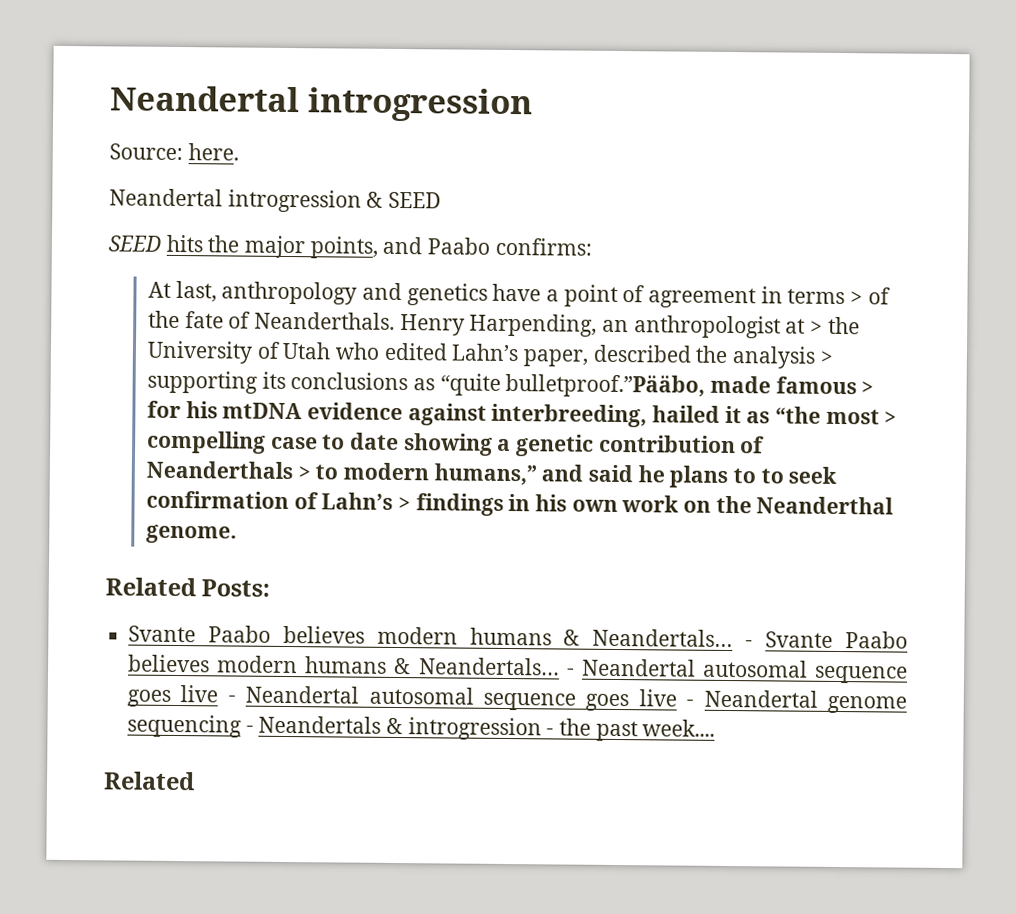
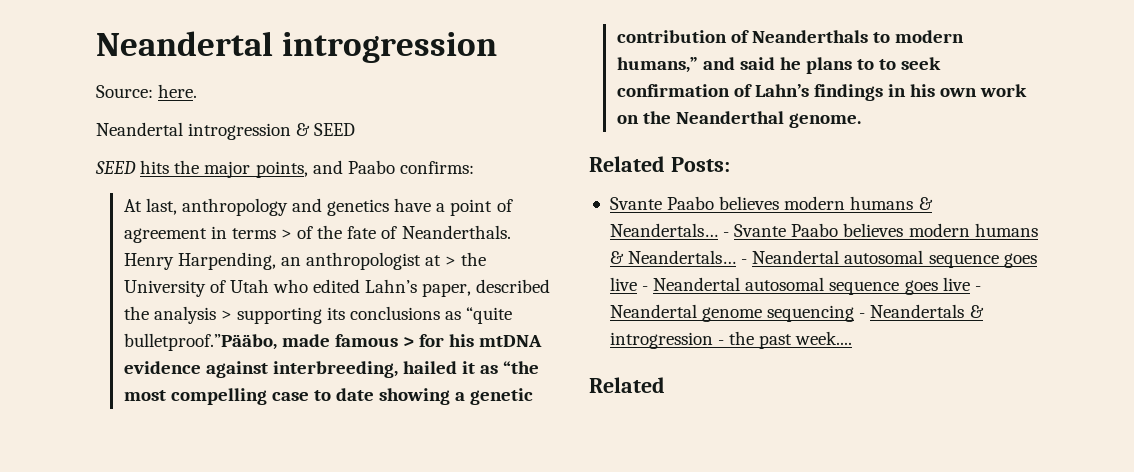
[884,411,898,425] > -> (166, 395) none
[297,466,311,480] > -> (868, 36) none
[397,496,411,511] > -> (809, 90) none

